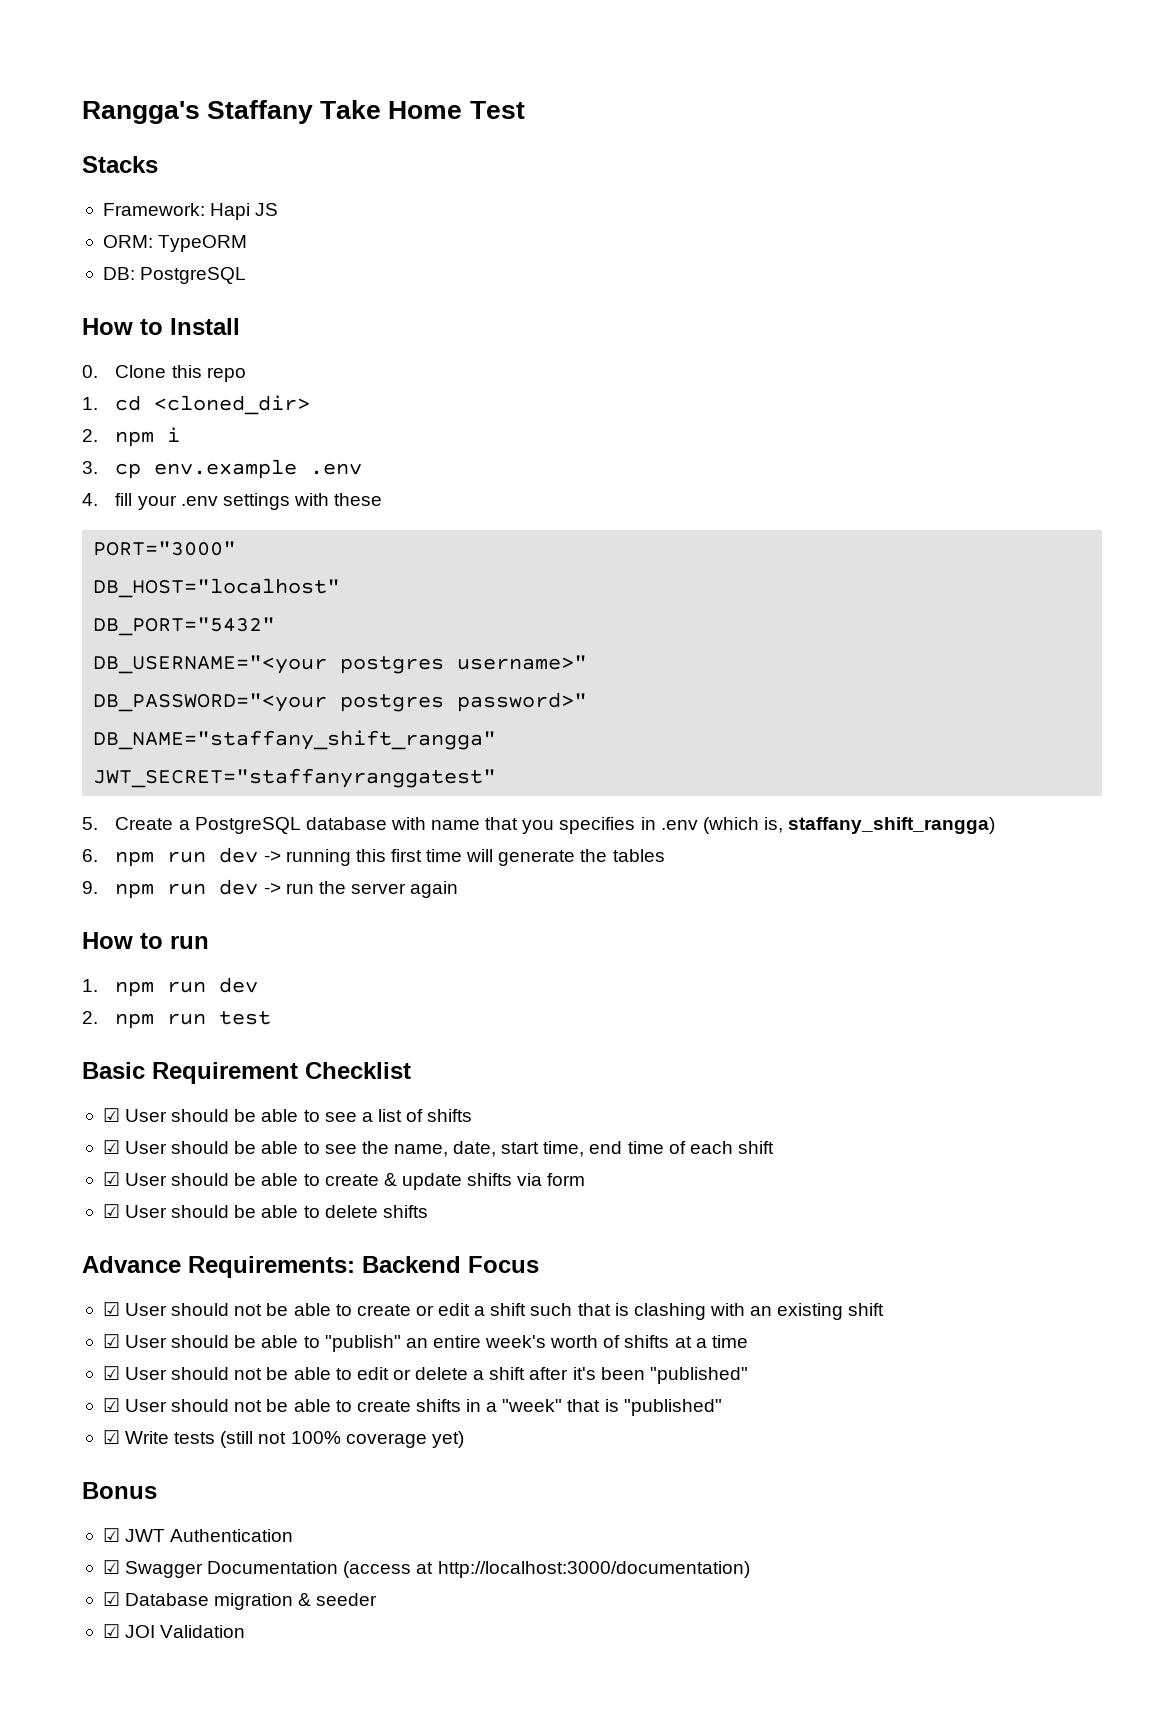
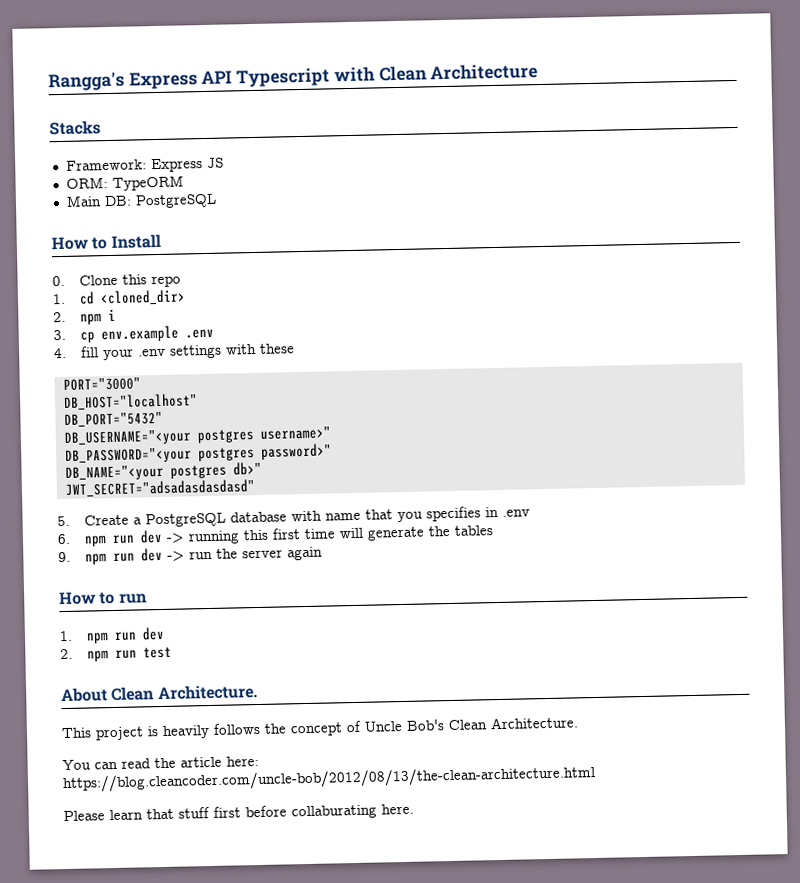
[207,100,525,124] Staffany Take Home Test -> [128,63,539,90] Express API Typescript with Clean Architecture
[210,203,251,220] Hapi -> [150,158,203,173] Express
(248, 243) none -> [65,195,102,207] Main
[93,730,497,750] [93,768,497,788] DB_NAME="staffany_shift_rangga" // JWT_SECRET="staffanyranggatest" -> [64,461,262,481] [64,479,256,497] DB_NAME="<your postgres db>" // JWT_SECRET="adsadasdasdasd"
[702,817,996,834] (which is, staffany_shift_rangga) -> (530, 513) none
[82,1062,411,1084] [102,1108,473,1122] [102,1140,774,1157] [102,1172,586,1190] [102,1204,428,1218] [82,1256,539,1278] [102,1302,885,1320] [102,1334,748,1352] [102,1366,748,1384] [102,1398,722,1416] [102,1430,464,1448] [82,1482,157,1499] [102,1528,294,1542] [102,1560,750,1578] [102,1592,378,1610] [102,1624,246,1638] Basic Requirement Checklist // ☑ User should be able to see a list of shifts // ☑ User should be able to see the name, date, start time, end time of each shift // ☑ User should be able to create & update shifts via form // ☑ User should be able to delete shifts // Advance Requirements: Backend Focus // ☑ User should not be able to create or edit a shift such that is clashing with an existing shift // ☑ User should be able to "publish" an entire week's worth of shifts at a time // ☑ User should not be able to edit or delete a shift after it's been "published" // ☑ User should not be able to create shifts in a "week" that is "published" // ☑ Write tests (still not 100% coverage yet) // Bonus // ☑ JWT Authentication // ☑ Swagger Documentation (access at http://localhost:3000/documentation) // ☑ Database migration & seeder // ☑ JOI Validation -> [61,684,258,703] [61,716,578,741] [62,756,259,771] [62,765,596,794] [63,803,414,822] About Clean Architecture. // This project is heavily follows the concept of Uncle Bob's Clean Architecture. // You can read the article here: https://blog.cleancoder.com/uncle-bob/2012/08/13/the-clean-architecture.html // Please learn that stuff first before collaburating here.

